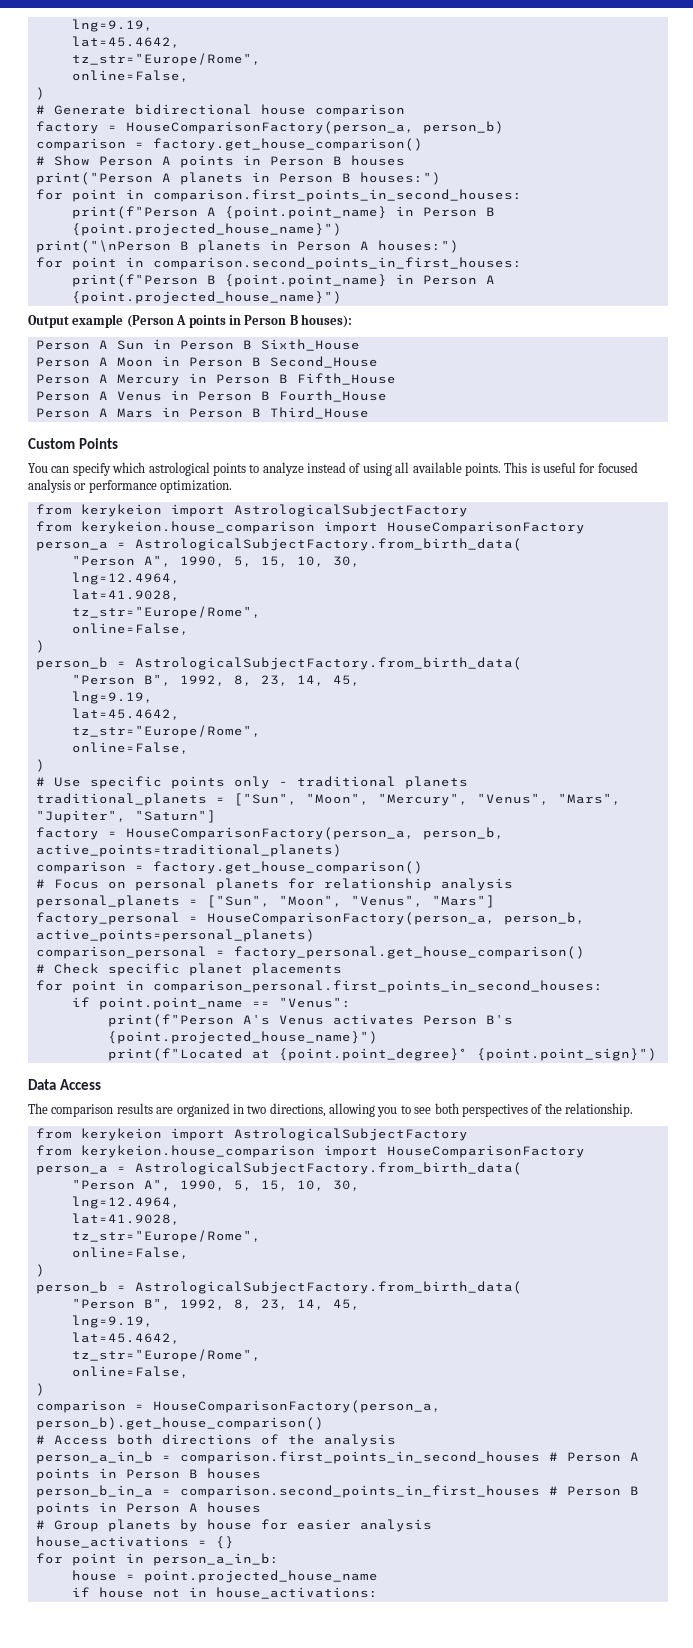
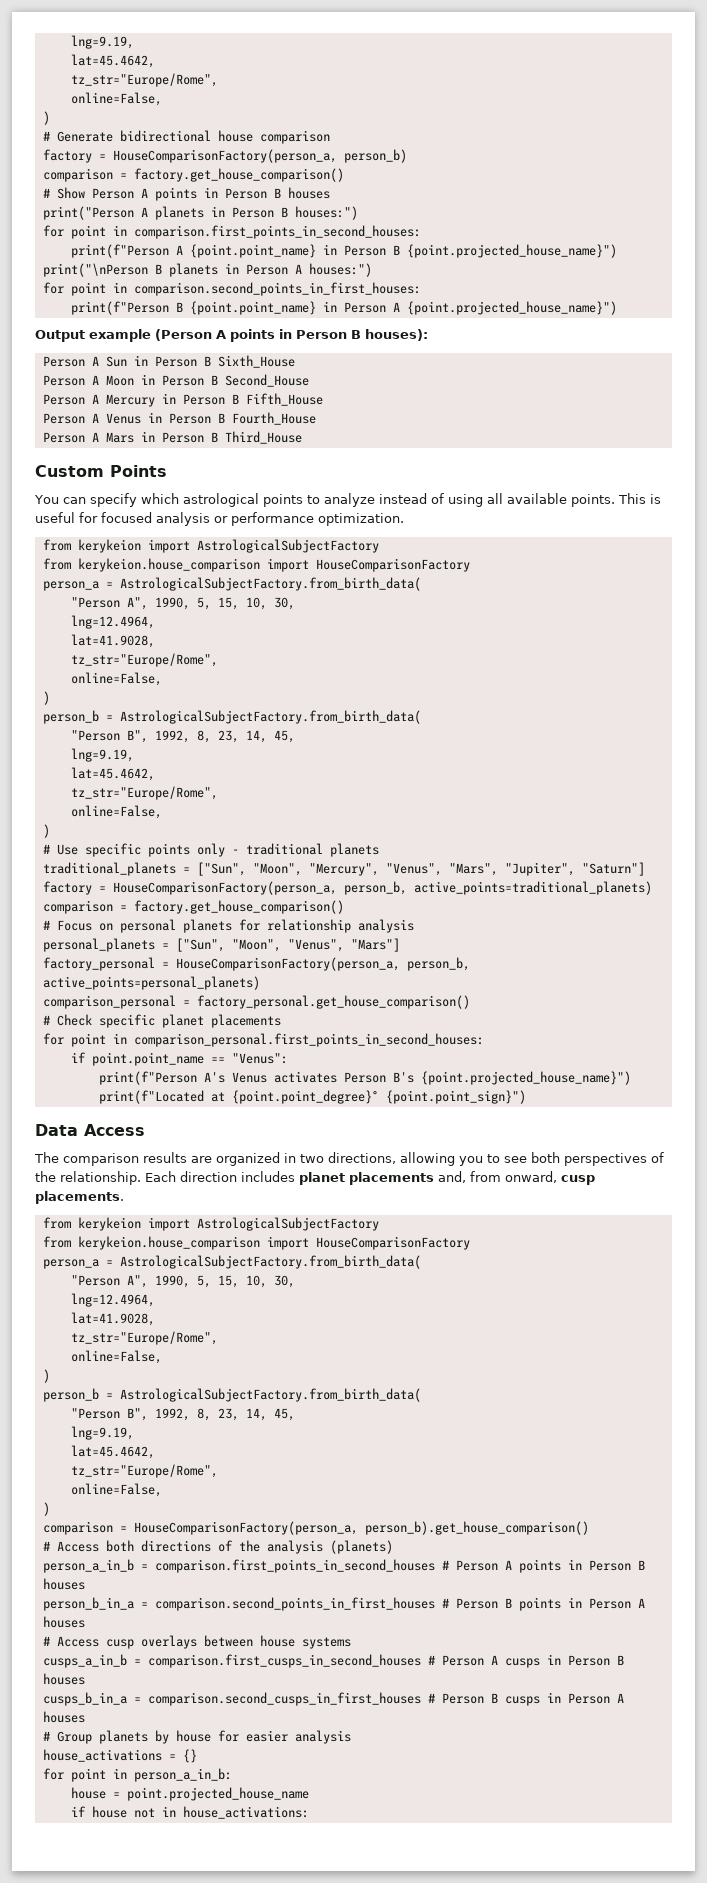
(633, 1110) none -> [145,1171,595,1185] [35,1191,124,1204] Each direction includes planet placements and, from onward, cusp placements.
(396, 1440) none -> [329,1540,393,1554] (planets)
(261, 1507) none -> [42,1635,351,1649] [42,1654,624,1668] [42,1673,85,1685] [42,1692,624,1706] [42,1711,85,1723] // # Access cusp overlays between house systems // cusps_a_in_b = comparison.first_cusps_in_second_houses # Person A cusps in Person B houses // cusps_b_in_a = comparison.second_cusps_in_first_houses # Person B cusps in Person A houses

